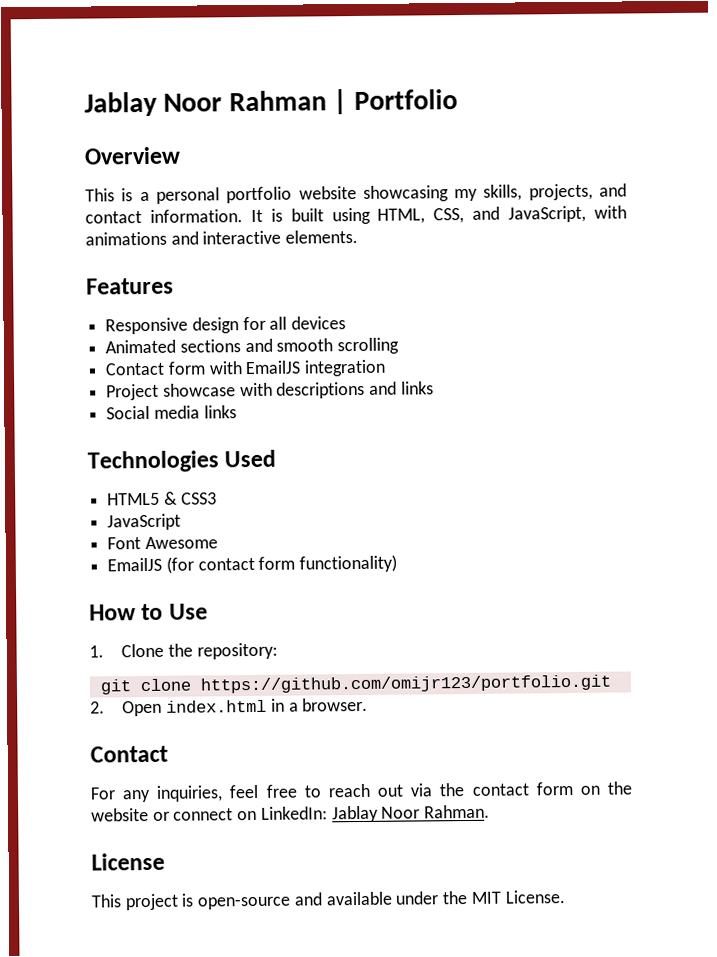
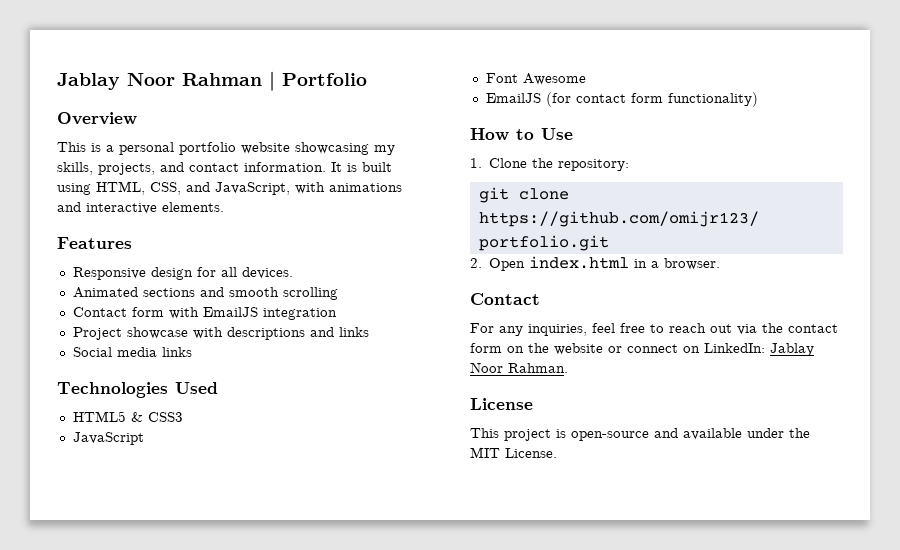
[291,316,347,330] devices -> [241,267,293,279] devices.

